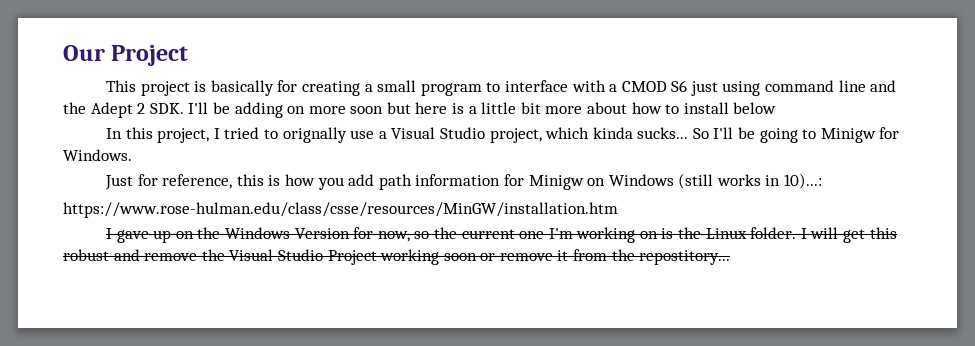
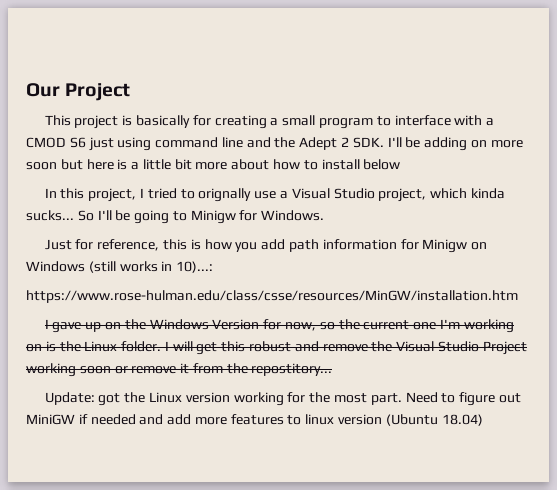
(731, 257) none -> [44,392,521,406] [26,414,483,426] // Update: got the Linux version working for the most part. Need to figure out MiniGW if needed and add more features to linux version (Ubuntu 18.04)

